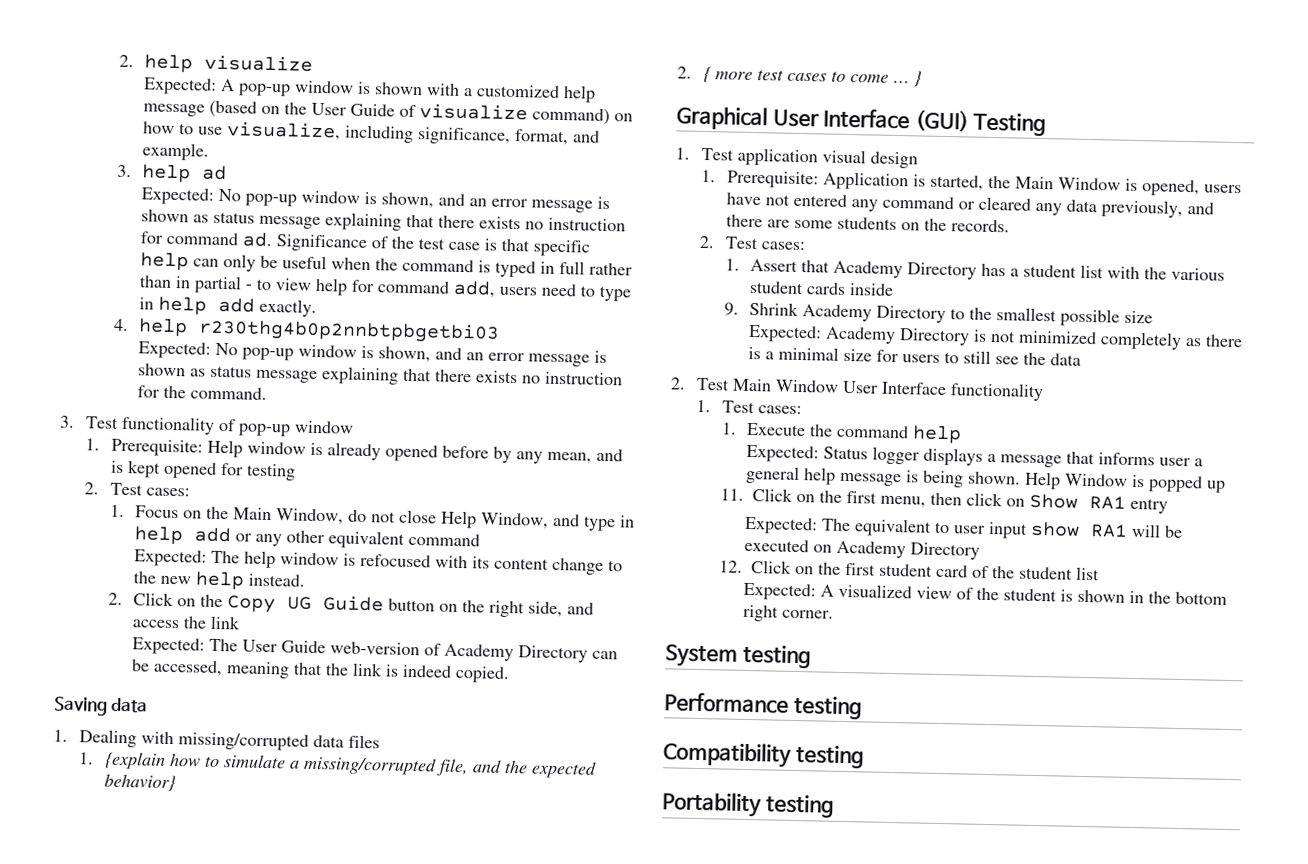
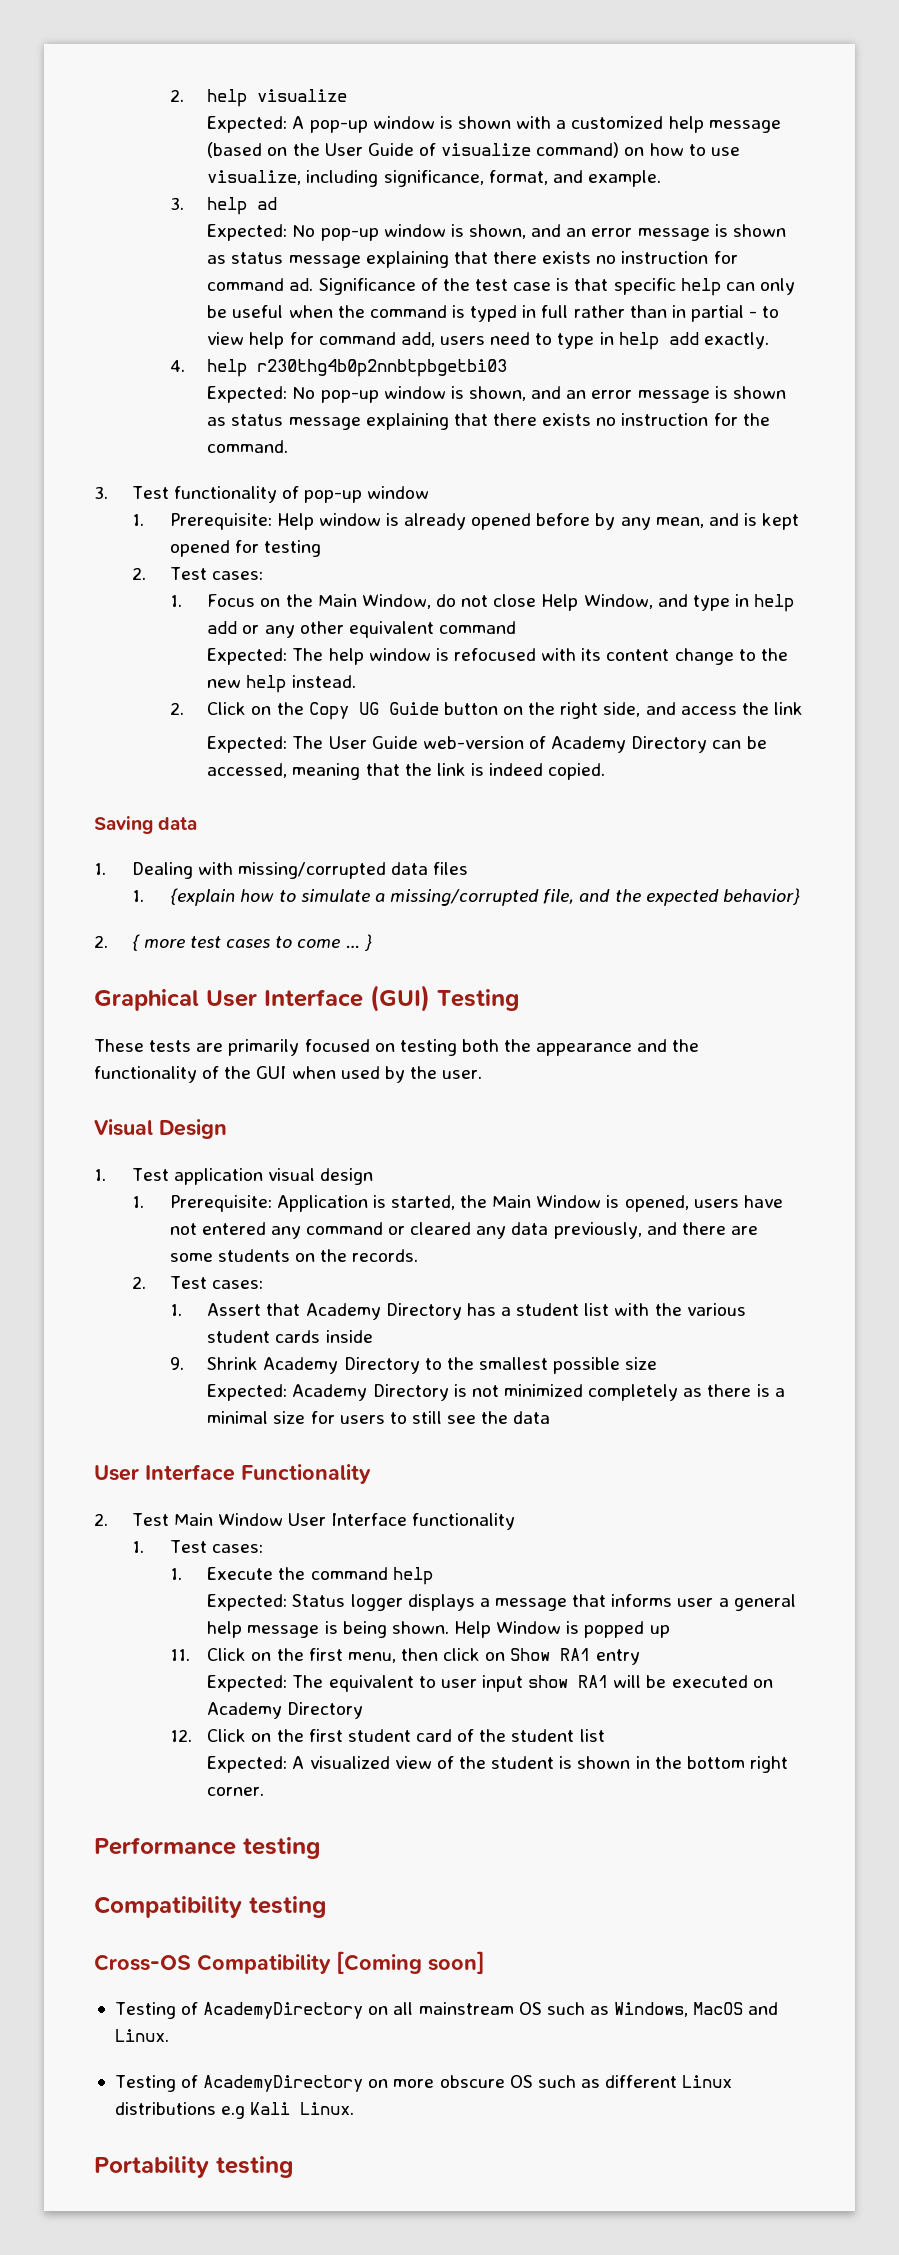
(1047, 124) none -> [94,1039,700,1056] [94,1066,483,1083] [94,1119,227,1139] // These tests are primarily focused on testing both the appearance and the functionality of the GUI when used by the user. // Visual Design
(1082, 359) none -> [94,1464,371,1484] // User Interface Functionality
[665,644,811,669] // System testing -> (265, 1791) none
(864, 757) none -> [94,1951,485,1974] [114,2002,779,2019] [114,2029,169,2042] [114,2075,733,2092] [114,2102,355,2119] // Cross-OS Compatibility [Coming soon] // Testing of AcademyDirectory on all mainstream OS such as Windows, MacOS and Linux. // Testing of AcademyDirectory on more obscure OS such as different Linux distributions e.g Kali Linux.

